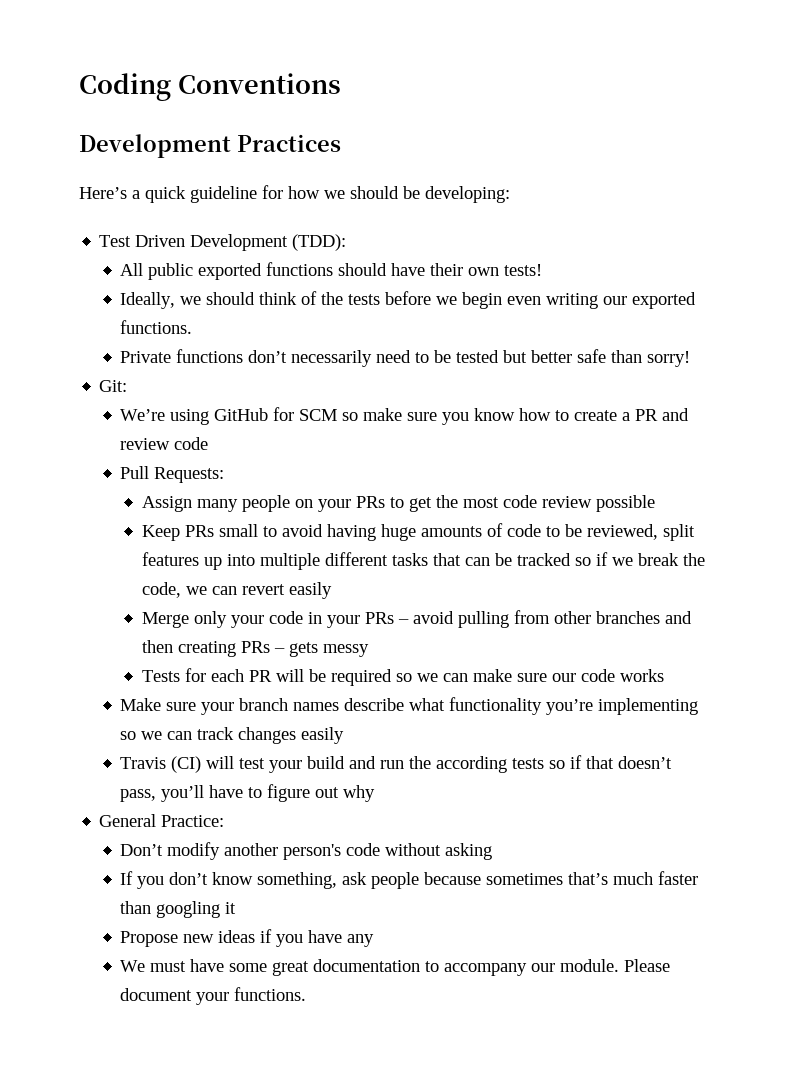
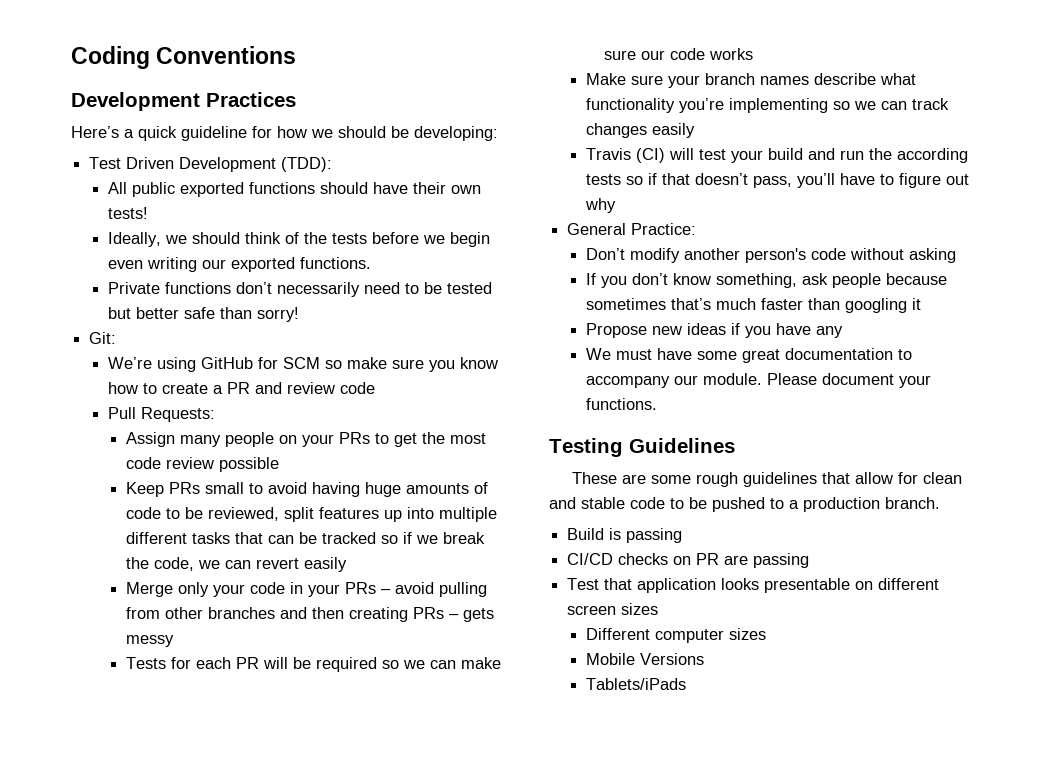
(307, 994) none -> [549,438,735,457] [571,472,962,487] [549,497,940,512] [567,528,683,543] [567,553,810,568] [567,578,940,593] [567,603,659,615] [585,628,766,643] [585,653,704,665] [585,678,686,690] // Testing Guidelines // These are some rough guidelines that allow for clean and stable code to be pushed to a production branch. // Build is passing // CI/CD checks on PR are passing // Test that application looks presentable on different screen sizes // Different computer sizes // Mobile Versions // Tablets/iPads

